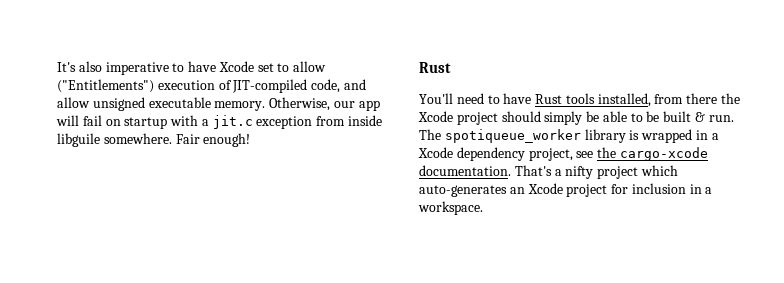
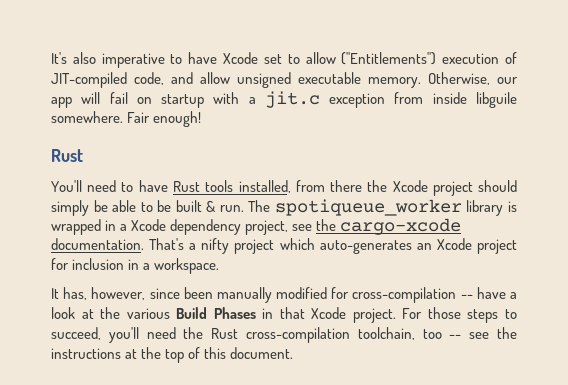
(483, 208) none -> [51,287,517,303] [51,307,517,323] [51,327,517,343] [51,347,294,363] // It has, however, since been manually modified for cross-compilation -- have a look at the various Build Phases in that Xcode project. For those steps to succeed, you'll need the Rust cross-compilation toolchain, too -- see the instructions at the top of this document.

